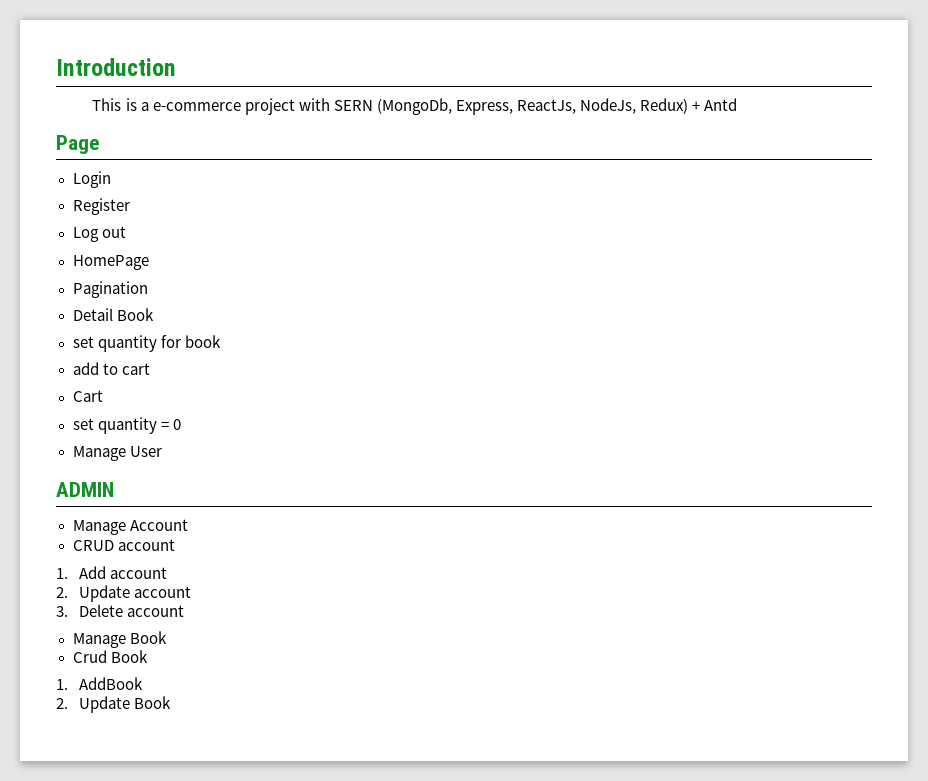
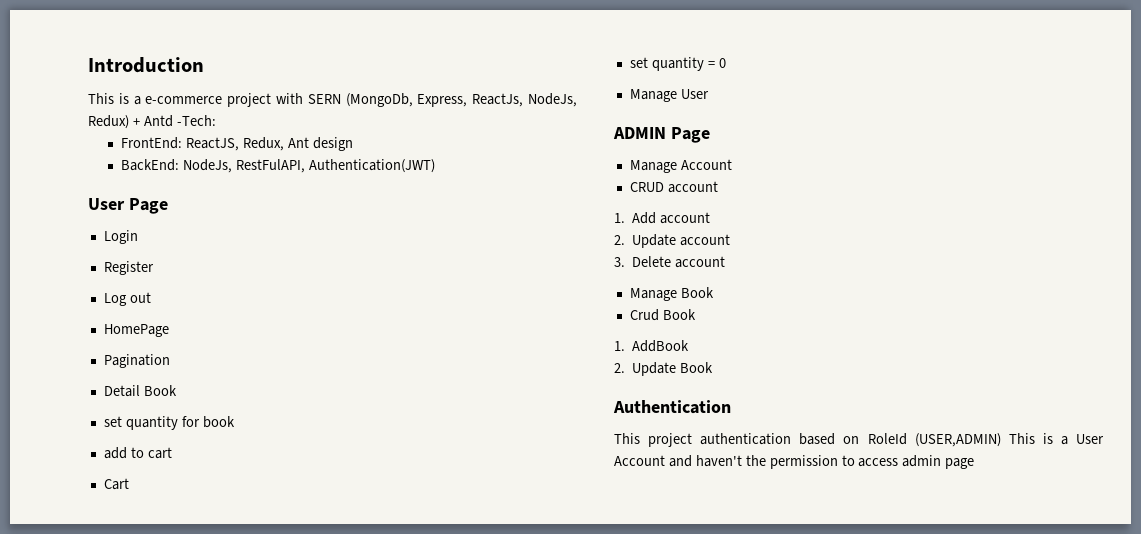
(738, 104) // -> [176,115,216,126] [121,137,353,151] [121,159,436,173] [88,198,125,210] -Tech: // FrontEnd: ReactJS, Redux, Ant design // BackEnd: NodeJs, RestFulAPI, Authentication(JWT) // User
(114, 489) none -> [670,127,710,143] Page
(171, 702) none -> [613,400,731,414] [614,433,1104,447] [614,455,975,469] // Authentication // This project authentication based on RoleId (USER,ADMIN) This is a User Account and haven't the permission to access admin page

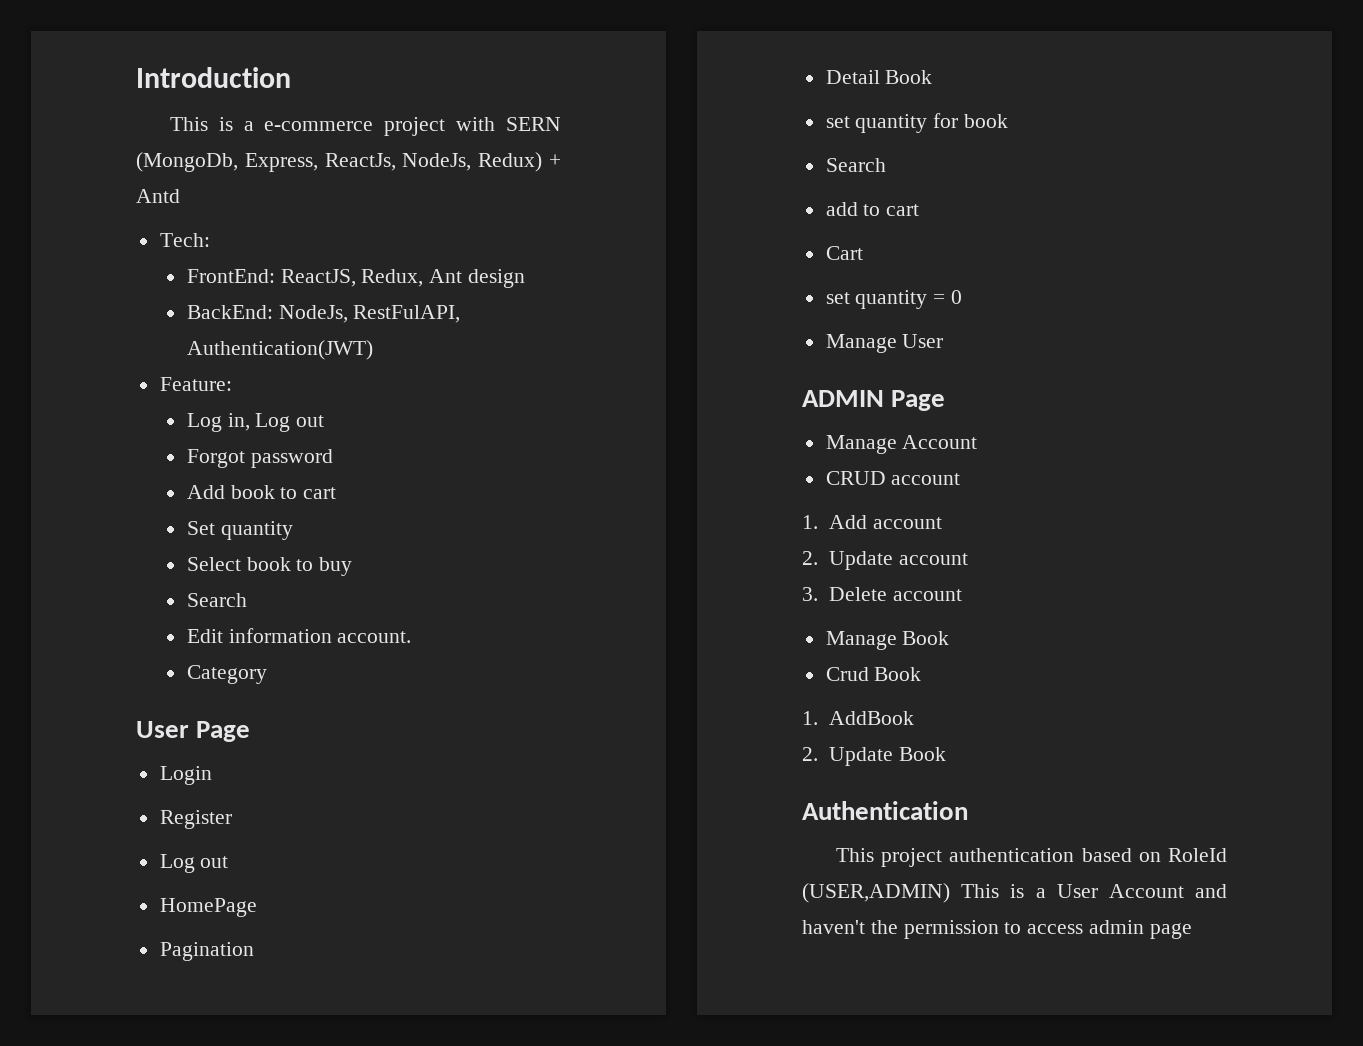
[176,115,216,126] -Tech: -> [159,233,210,247] // Tech:
(436, 166) none -> [159,377,232,391] [186,413,325,432] [186,449,333,468] [186,485,337,499] [186,521,293,540] [186,557,353,576] [186,593,247,607] [186,628,412,643] [186,665,267,684] // Feature: // Log in, Log out // Forgot password // Add book to cart // Set quantity // Select book to buy // Search // Edit information account. // Category
(235, 422) none -> [825,158,886,172] // Search

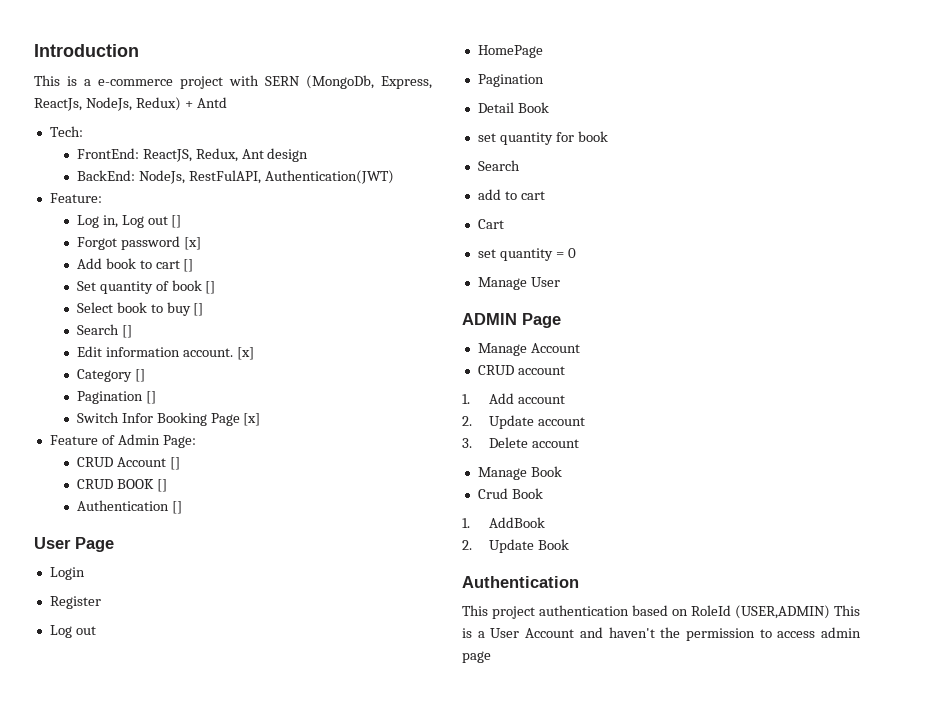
(325, 421) none -> [171,215,182,228] []
(333, 458) none -> [183,237,201,250] [x]
(337, 493) none -> [183,259,194,272] []
(293, 530) none -> [155,280,216,294] of book []
[186,593,247,607] // Search -> [193,303,204,316] [76,324,132,338] [] // Search []
(412, 637) none -> [236,347,254,360] [x]
(267, 674) none -> [134,369,145,382] [76,391,156,404] [76,412,261,426] [49,434,196,448] [76,457,180,470] [76,479,167,492] [76,500,182,514] [] // Pagination [] // Switch Infor Booking Page [x] // Feature of Admin Page: // CRUD Account [] // CRUD BOOK [] // Authentication []

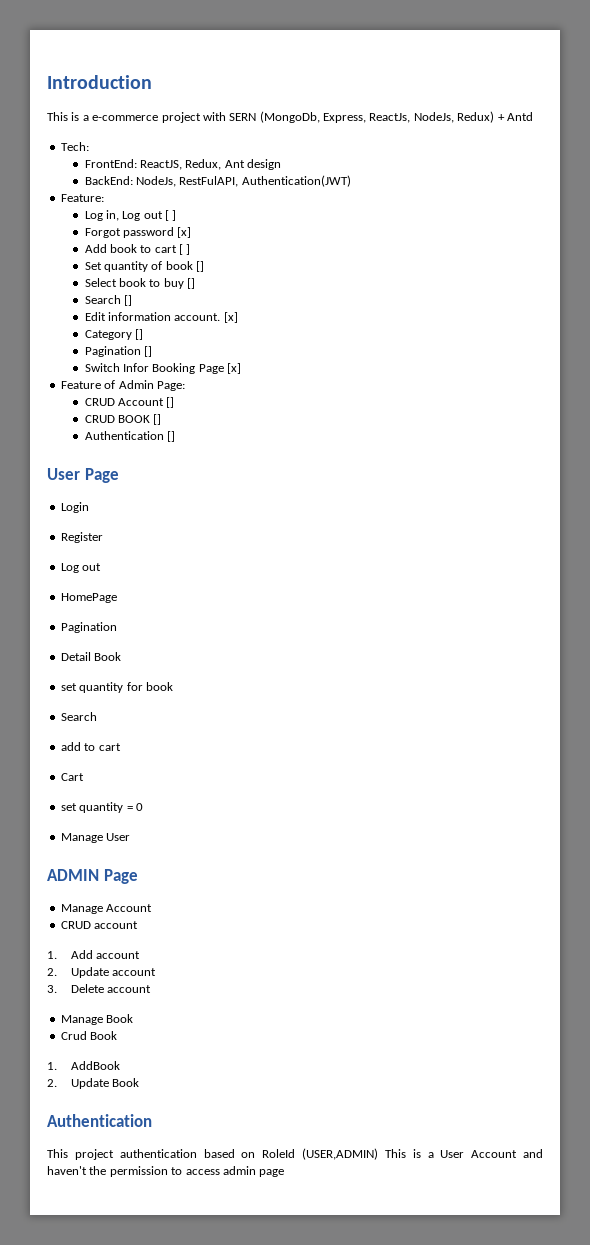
[171,215,182,228] [] -> [165,210,177,221] [ ]
[183,259,194,272] [] -> [179,244,191,255] [ ]

